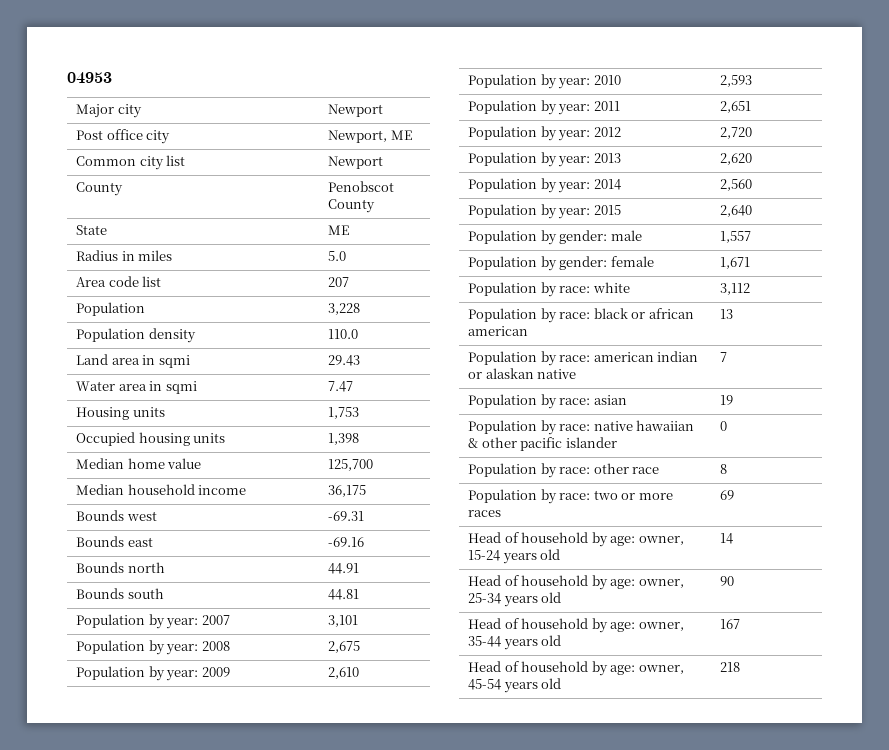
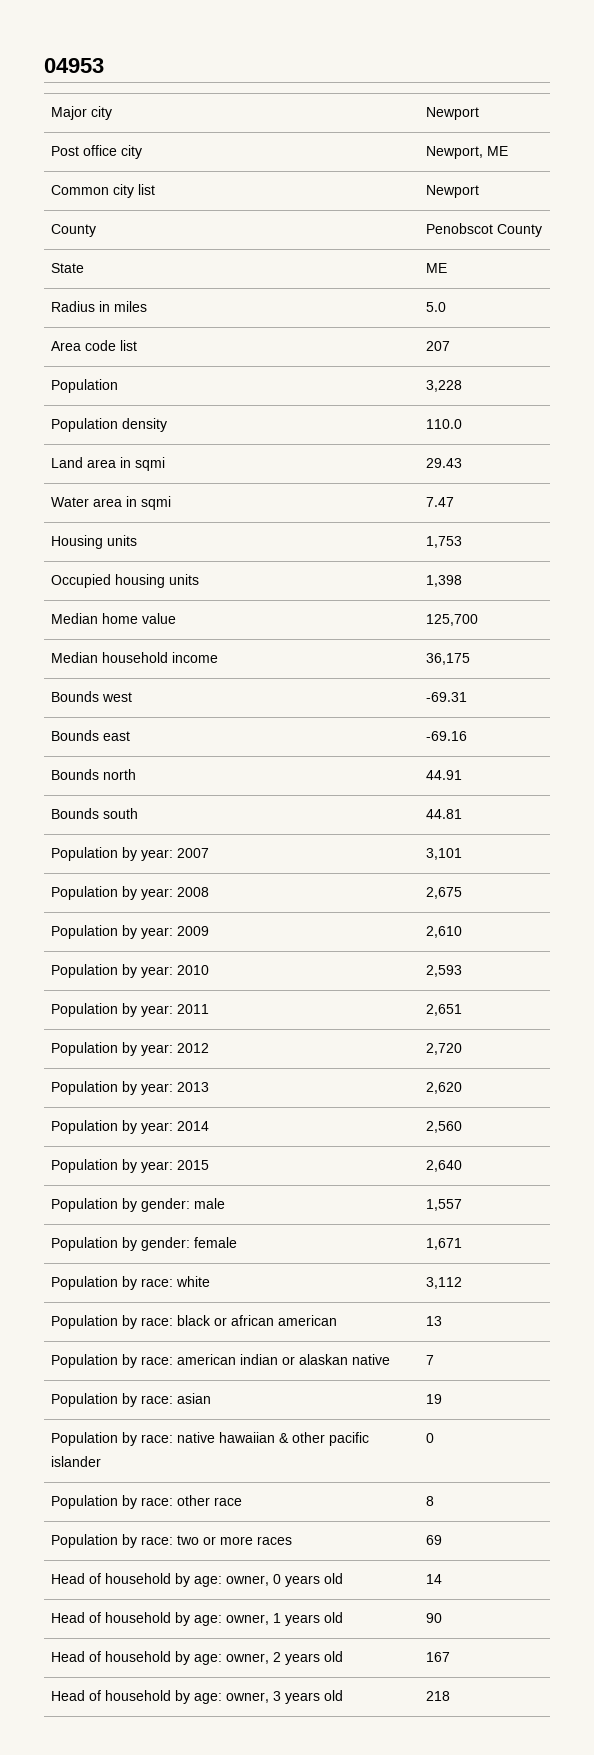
[468,550,501,561] 15-24 -> [273,1574,282,1584] 0
[468,593,502,604] 25-34 -> [273,1613,282,1623] 1
[468,636,502,647] 35-44 -> [273,1652,282,1662] 2
[468,679,502,690] 45-54 -> [273,1691,282,1701] 3

